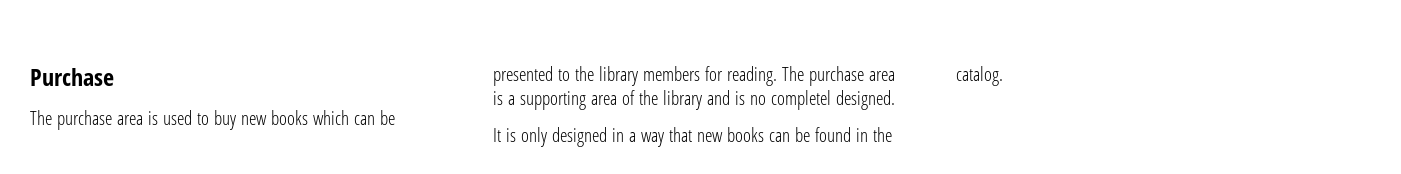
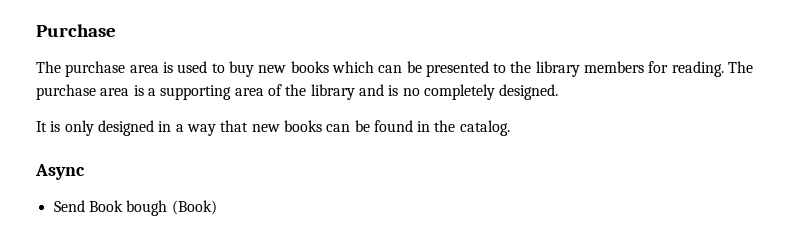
[770,90,831,110] completel -> [423,84,495,100] completely
(1003, 76) none -> [35,164,85,180] [53,200,217,216] // Async // Send Book bough (Book)

